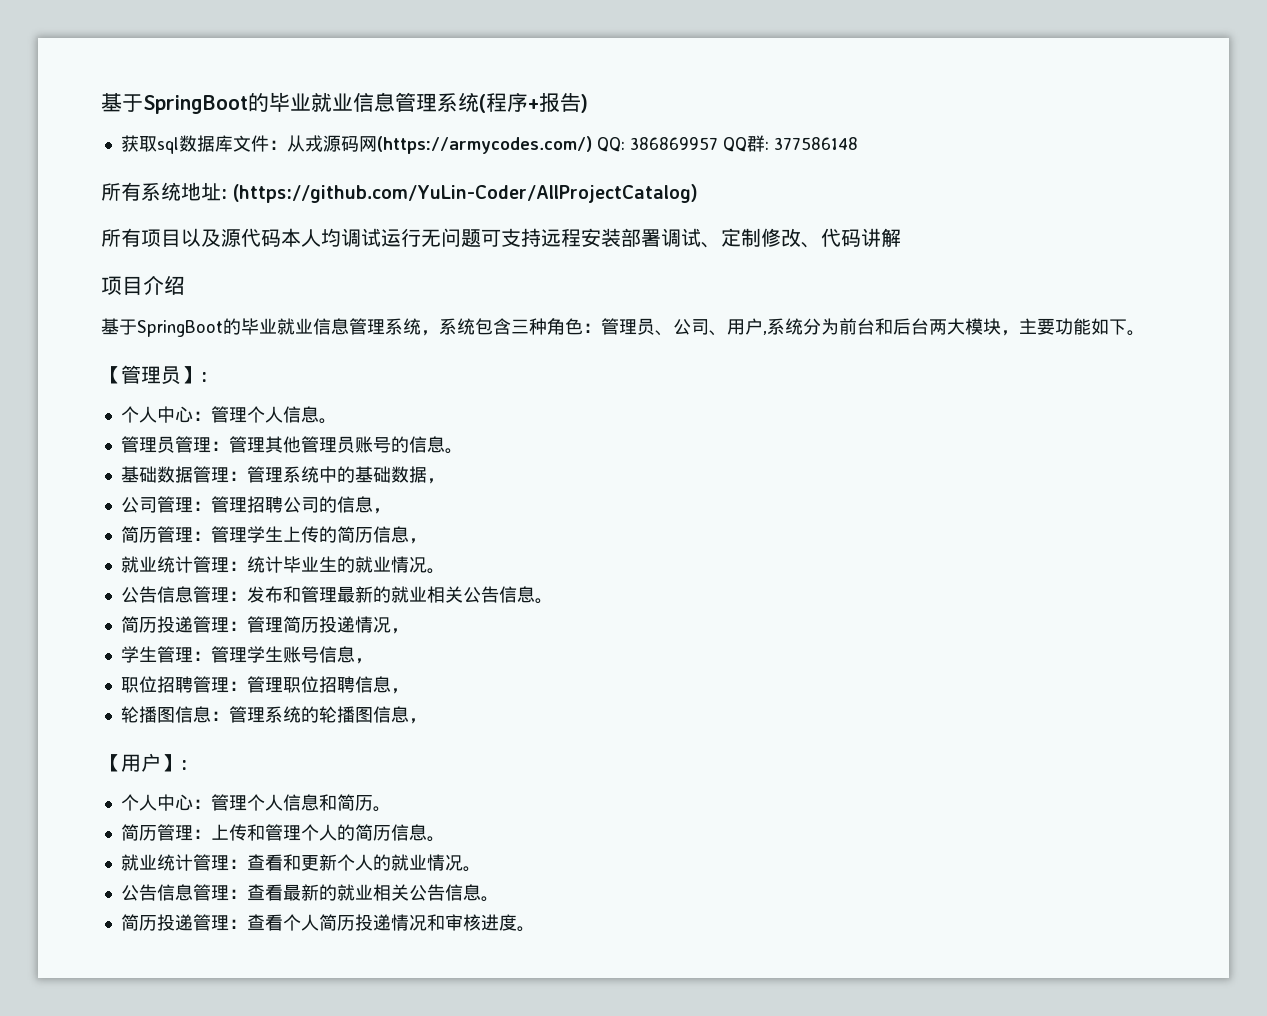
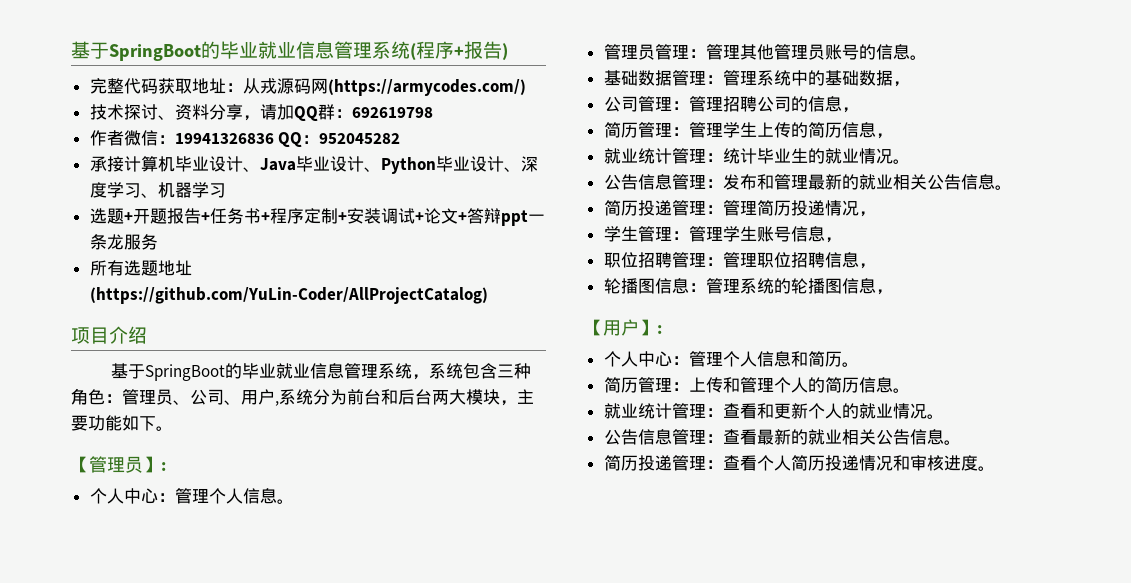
[120,135,269,154] 获取sql数据库文件 -> [89,78,226,94] 完整代码获取地址
[596,135,858,152] [101,182,698,203] [101,228,901,248] QQ: 386869957 QQ群: 377586148 // 所有系统地址: (https://github.com/YuLin-Coder/AllProjectCatalog) // 所有项目以及源代码本人均调试运行无问题可支持远程安装部署调试、定制修改、代码讲解 -> [89,104,433,122] [89,130,401,148] [89,156,538,174] [89,182,226,198] [89,208,545,226] [89,234,158,250] [89,260,192,276] [89,287,488,304] // 技术探讨、资料分享，请加QQ群：692619798 // 作者微信：19941326836 QQ：952045282 // 承接计算机毕业设计、Java毕业设计、Python毕业设计、深度学习、机器学习 // 选题+开题报告+任务书+程序定制+安装调试+论文+答辩ppt一条龙服务 // 所有选题地址(https://github.com/YuLin-Coder/AllProjectCatalog)

